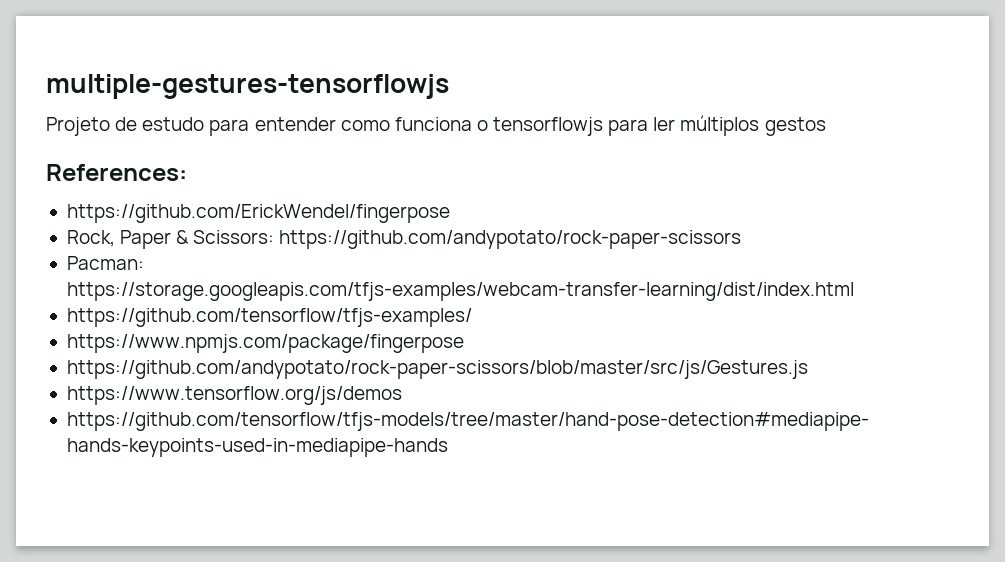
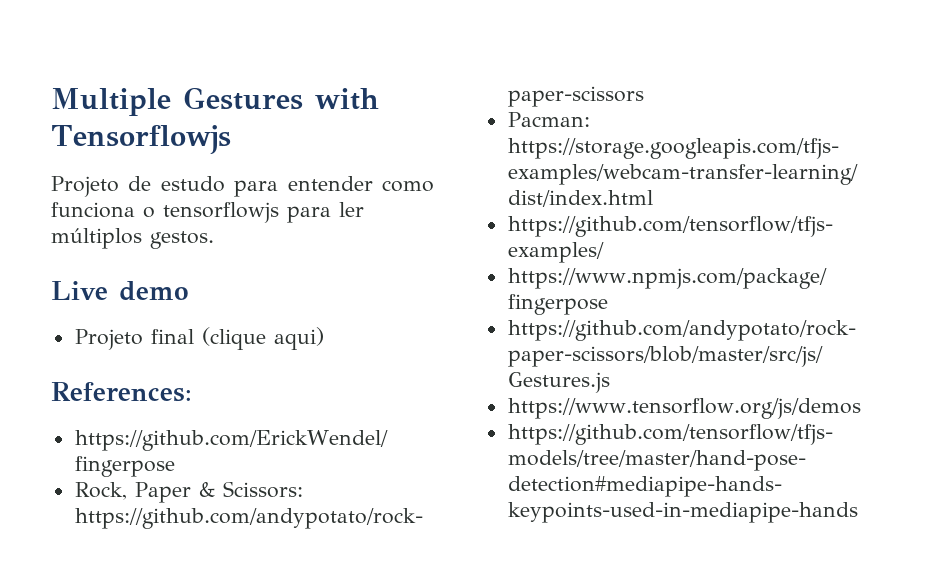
[46,74,449,99] multiple-gestures-tensorflowjs -> [51,87,379,116] [51,125,231,154] Multiple Gestures with Tensorflowjs
[764,117,826,136] gestos -> [150,231,214,249] [51,281,189,301] [74,327,324,350] gestos. // Live demo // Projeto final (clique aqui)

